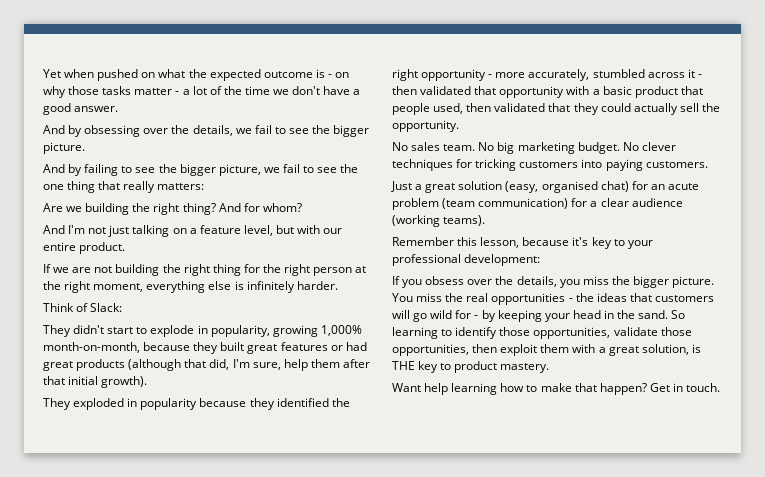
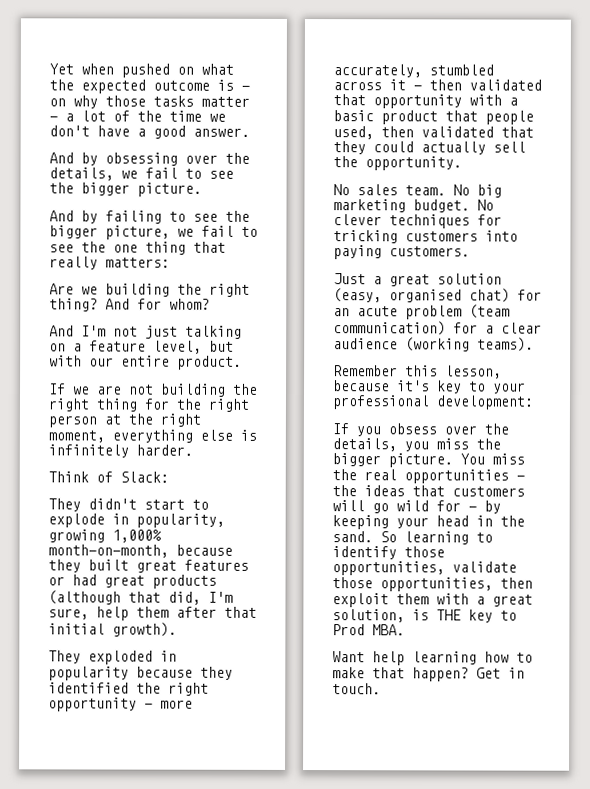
[454,361,550,373] product mastery. -> [332,624,405,636] Prod MBA.

